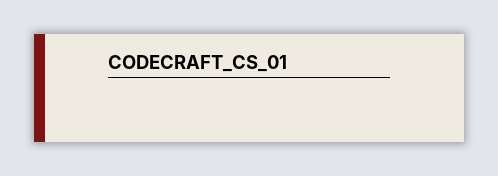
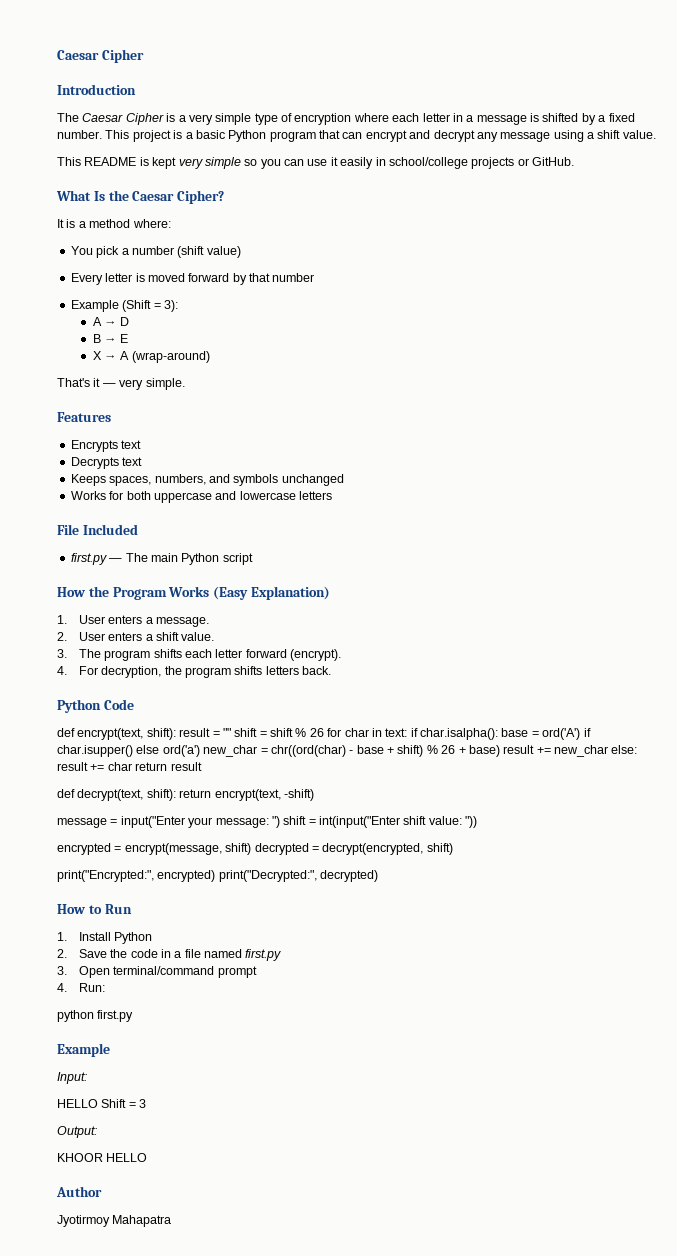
[108,55,287,72] CODECRAFT_CS_01 -> [57,49,144,63] [57,84,136,95] [57,113,635,125] [57,130,656,142] [57,157,574,169] [56,190,225,204] [57,219,171,228] [70,246,241,258] [70,273,315,285] [70,300,178,312] [92,317,130,326] [92,334,129,343] [92,351,210,363] [57,378,185,390] [57,412,111,422] [70,440,142,452] [70,457,143,469] [70,474,344,486] [70,491,332,503] [57,524,138,535] [70,553,253,565] [57,586,330,600] [57,615,209,627] [57,632,215,641] [57,649,342,661] [57,666,332,678] [57,699,134,713] [57,728,591,740] [57,745,638,757] [57,762,202,771] [57,789,314,801] [57,816,478,828] [57,843,453,855] [57,870,379,882] [57,904,132,914] [57,932,153,944] [57,949,282,961] [57,966,257,978] [57,983,105,992] [57,1010,134,1022] [57,1043,110,1057] [57,1072,87,1084] [57,1099,147,1108] [57,1126,97,1138] [57,1153,148,1162] [56,1186,102,1197] [57,1215,172,1227] Caesar Cipher // Introduction // The Caesar Cipher is a very simple type of encryption where each letter in a message is shifted by a fixed number. This project is a basic Python program that can encrypt and decrypt any message using a shift value. // This README is kept very simple so you can use it easily in school/college projects or GitHub. // What Is the Caesar Cipher? // It is a method where: // You pick a number (shift value) // Every letter is moved forward by that number // Example (Shift = 3): // A → D // B → E // X → A (wrap-around) // That's it — very simple. // Features // Encrypts text // Decrypts text // Keeps spaces, numbers, and symbols unchanged // Works for both uppercase and lowercase letters // File Included // first.py — The main Python script // How the Program Works (Easy Explanation) // 1. User enters a message. // 2. User enters a shift value. // 3. The program shifts each letter forward (encrypt). // 4. For decryption, the program shifts letters back. // Python Code // def encrypt(text, shift): result = "" shift = shift % 26 for char in text: if char.isalpha(): base = ord('A') if char.isupper() else ord('a') new_char = chr((ord(char) - base + shift) % 26 + base) result += new_char else: result += char return result // def decrypt(text, shift): return encrypt(text, -shift) // message = input("Enter your message: ") shift = int(input("Enter shift value: ")) // encrypted = encrypt(message, shift) decrypted = decrypt(encrypted, shift) // print("Encrypted:", encrypted) print("Decrypted:", decrypted) // How to Run // 1. Install Python // 2. Save the code in a file named first.py // 3. Open terminal/command prompt // 4. Run: // python first.py // Example // Input: // HELLO Shift = 3 // Output: // KHOOR HELLO // Author // Jyotirmoy Mahapatra

